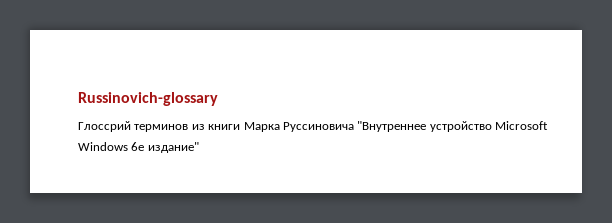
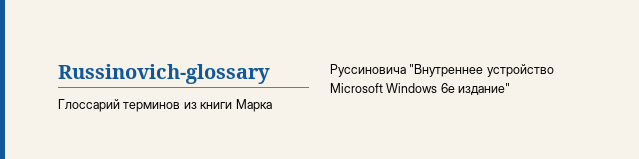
[78,121,131,132] Глоссрий -> [58,99,120,112] Глоссарий

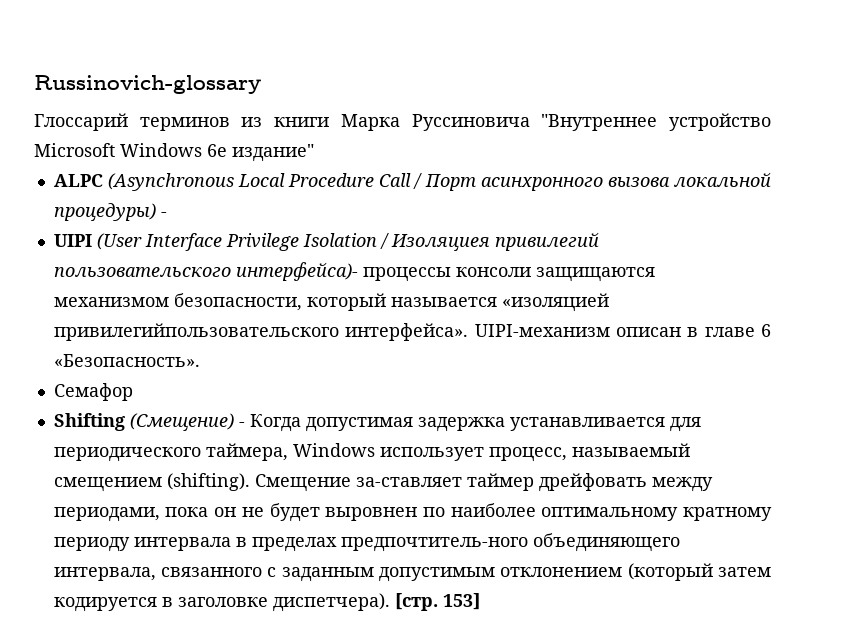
(511, 89) none -> [53,172,771,191] [53,203,167,221] [53,232,599,251] [53,262,655,282] [53,293,609,312] [53,323,771,341] [53,354,200,367] [53,383,133,401] [53,413,701,432] [53,443,690,462] [53,473,713,492] [53,503,772,522] [53,533,680,552] [53,563,771,582] [53,593,480,612] // ALPC (Asynchronous Local Procedure Call / Порт асинхронного вызова локальной процедуры) - // UIPI (User Interface Privilege Isolation / Изоляциея привилегий пользовательского интерфейса)- процессы консоли защищаются механизмом безопасности, который называется «изоляцией привилегийпользовательского интерфейса». UIPI-механизм описан в главе 6 «Безопасность». // Семафор // Shifting (Смещение) - Когда допустимая задержка устанавливается для периодического таймера, Windows использует процесс, называемый смещением (shifting). Смещение за-ставляет таймер дрейфовать между периодами, пока он не будет выровнен по наиболее оптимальному кратному периоду интервала в пределах предпочтитель-ного объединяющего интервала, связанного с заданным допустимым отклонением (который затем кодируется в заголовке диспетчера). [стр. 153]

